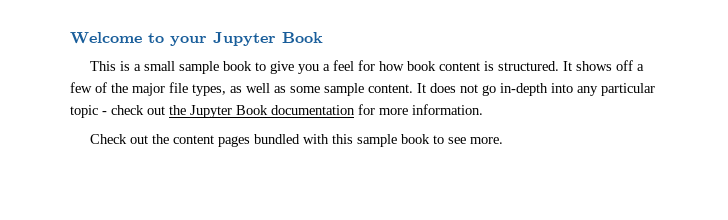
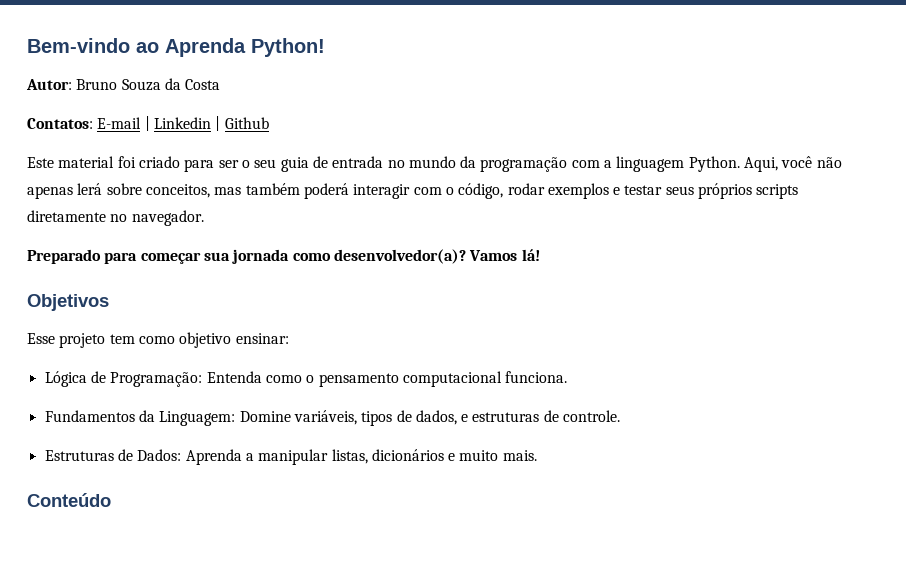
[70,32,323,46] [90,60,645,74] [70,82,655,96] [70,104,483,118] [90,134,504,147] Welcome to your Jupyter Book // This is a small sample book to give you a feel for how book content is structured. It shows off a few of the major file types, as well as some sample content. It does not go in-depth into any particular topic - check out the Jupyter Book documentation for more information. // Check out the content pages bundled with this sample book to see more. -> [27,38,325,57] [26,78,221,91] [27,116,269,131] [27,156,842,172] [27,183,799,199] [27,210,204,226] [27,249,540,264] [27,294,109,311] [27,332,289,348] [44,371,568,387] [44,410,621,426] [44,449,537,465] [27,493,111,507] Bem-vindo ao Aprenda Python! // Autor: Bruno Souza da Costa // Contatos: E-mail | Linkedin | Github // Este material foi criado para ser o seu guia de entrada no mundo da programação com a linguagem Python. Aqui, você não apenas lerá sobre conceitos, mas também poderá interagir com o código, rodar exemplos e testar seus próprios scripts diretamente no navegador. // Preparado para começar sua jornada como desenvolvedor(a)? Vamos lá! // Objetivos // Esse projeto tem como objetivo ensinar: // Lógica de Programação: Entenda como o pensamento computacional funciona. // Fundamentos da Linguagem: Domine variáveis, tipos de dados, e estruturas de controle. // Estruturas de Dados: Aprenda a manipular listas, dicionários e muito mais. // Conteúdo

